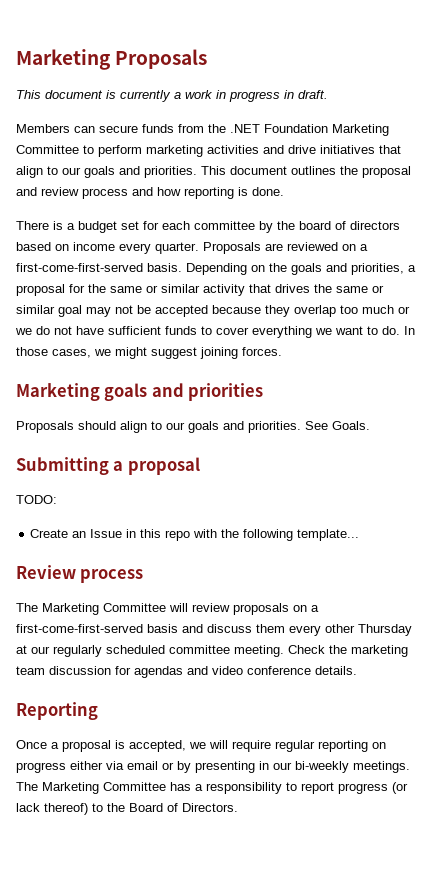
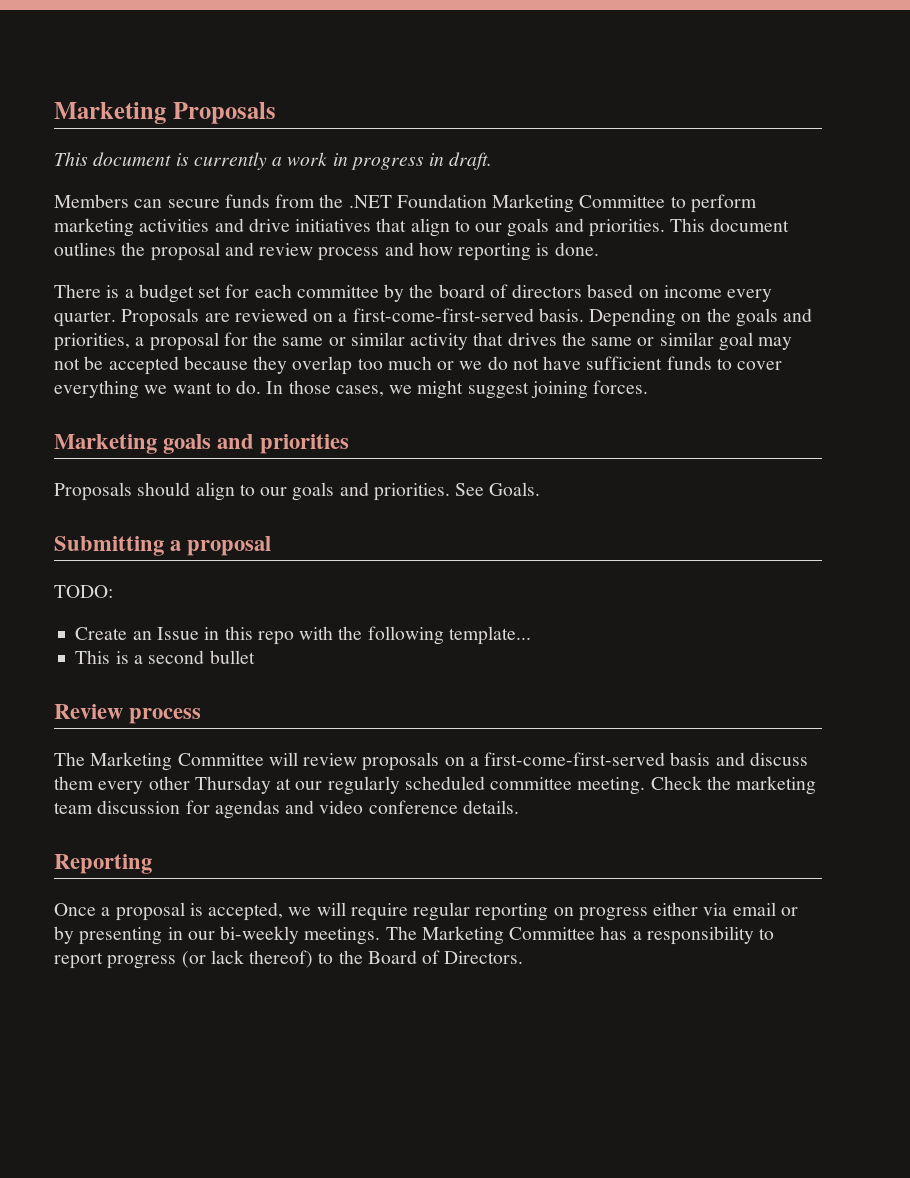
(360, 535) none -> [75,650,255,664] // This is a second bullet

